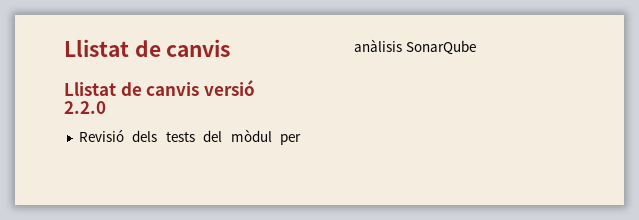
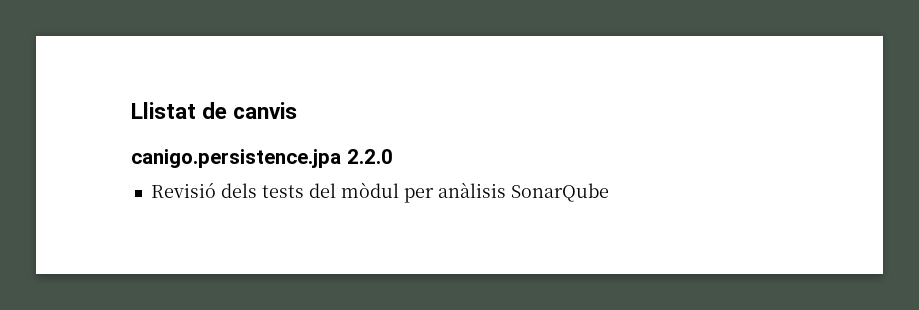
[64,80,255,96] Llistat de canvis versió -> [131,149,341,168] canigo.persistence.jpa

